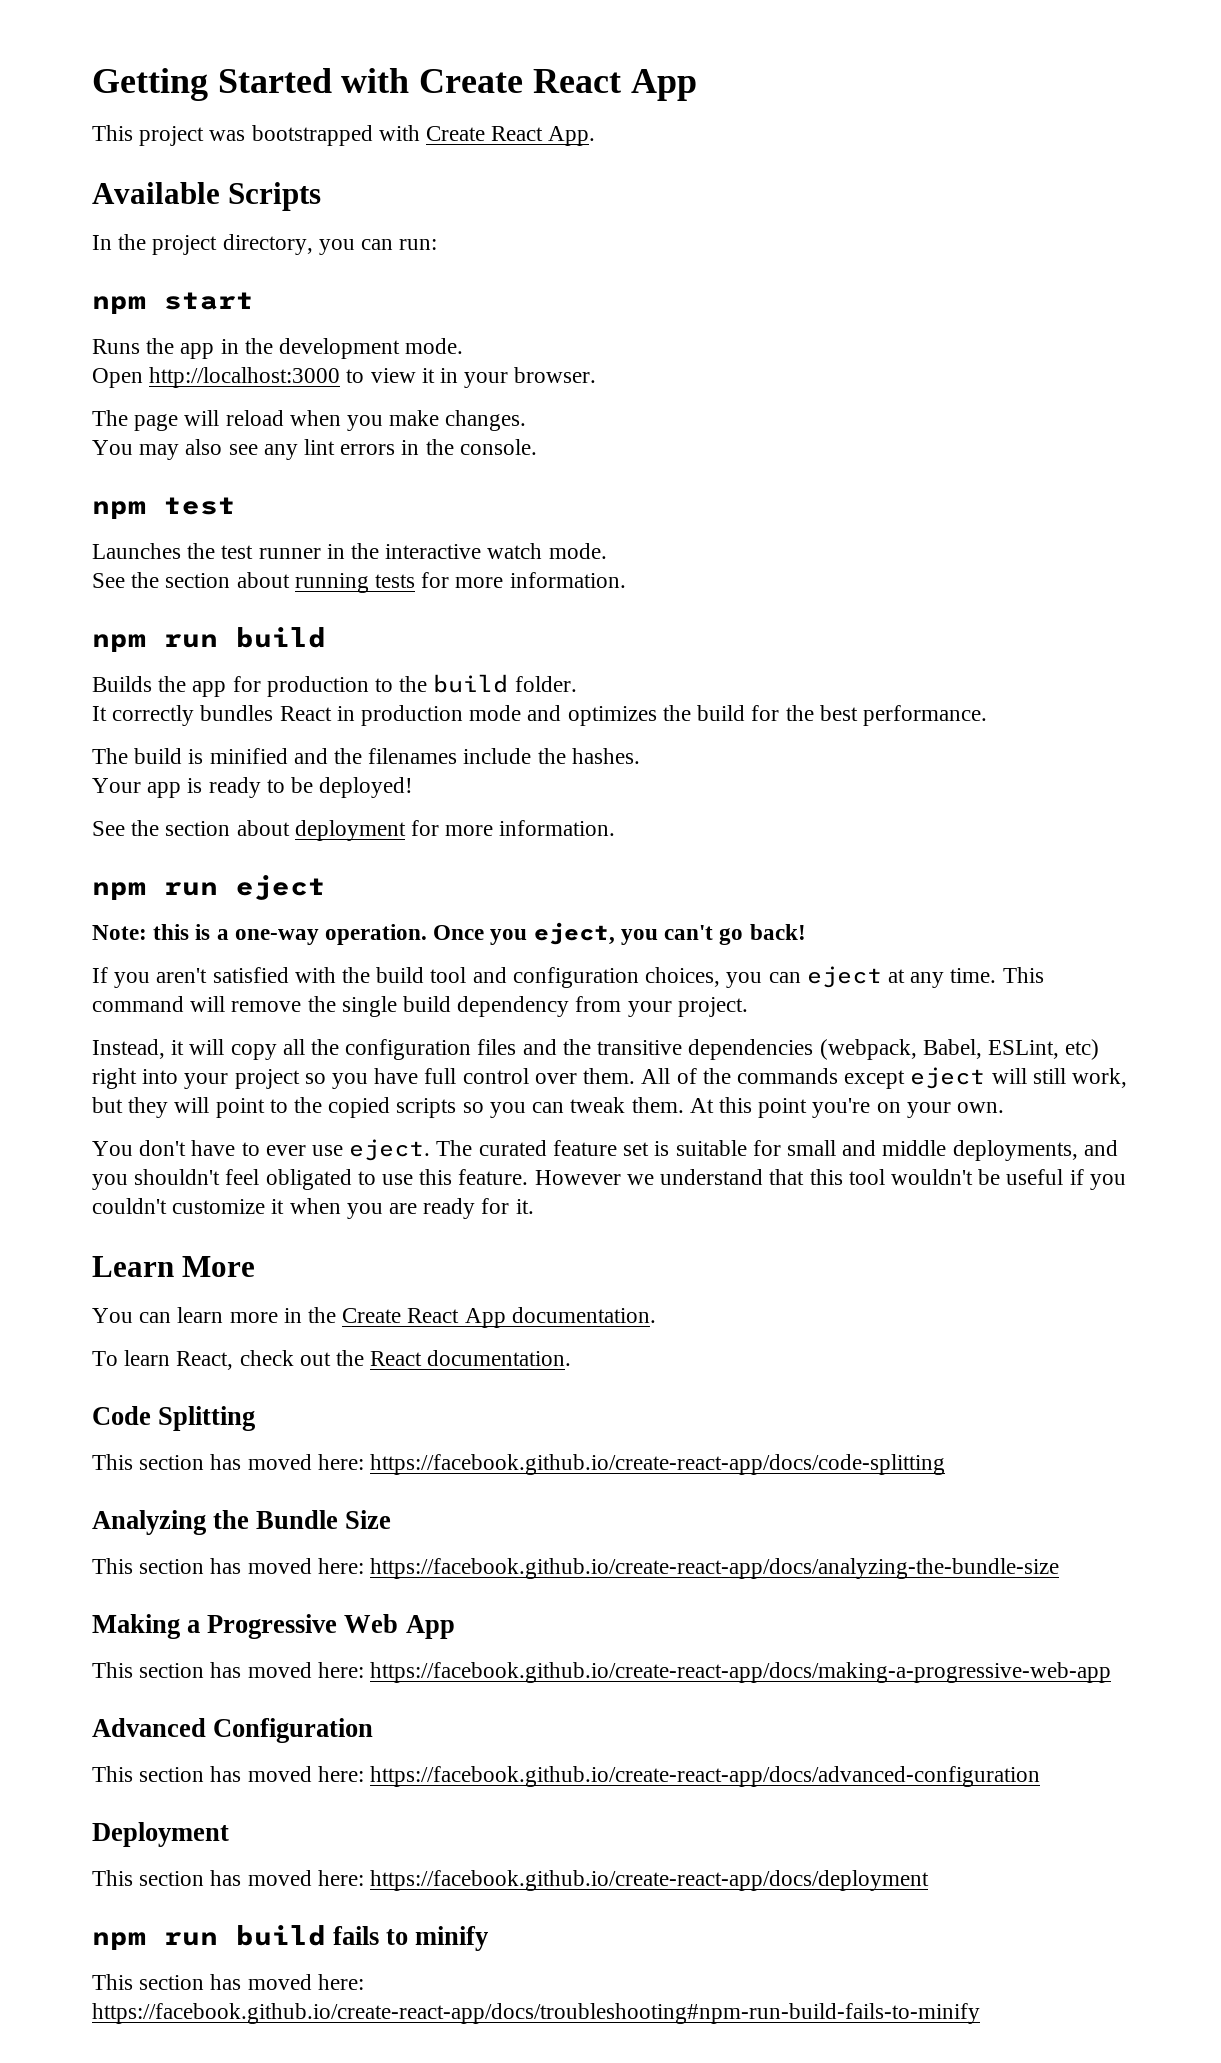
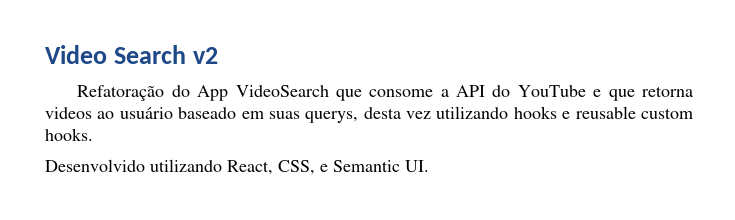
[92,68,697,101] [92,125,596,146] [92,182,322,211] [92,234,438,255] [92,292,254,314] [92,338,464,359] [92,367,597,388] [92,410,527,431] [92,439,537,460] [92,497,236,519] [92,543,607,559] [92,572,626,593] [92,627,326,652] [92,674,577,697] [92,705,987,726] [92,748,640,764] [92,777,414,798] [92,820,616,841] [92,875,326,900] [92,922,806,945] [92,966,1044,988] [92,996,748,1017] [92,1039,1100,1060] [92,1067,1127,1089] [92,1097,1004,1118] [92,1139,1118,1161] [92,1169,1126,1190] [92,1198,534,1219] [92,1256,256,1277] [92,1307,656,1328] [92,1350,572,1370] [92,1406,256,1431] [92,1454,946,1475] [92,1510,392,1535] [92,1558,1060,1579] [92,1614,455,1639] [92,1662,1112,1683] [92,1718,374,1743] [92,1766,1041,1787] [92,1822,229,1847] [92,1870,930,1891] [92,1925,489,1951] [92,1974,364,1990] [92,2003,980,2024] Getting Started with Create React App // This project was bootstrapped with Create React App. // Available Scripts // In the project directory, you can run: // npm start // Runs the app in the development mode. // Open http://localhost:3000 to view it in your browser. // The page will reload when you make changes. // You may also see any lint errors in the console. // npm test // Launches the test runner in the interactive watch mode. // See the section about running tests for more information. // npm run build // Builds the app for production to the build folder. // It correctly bundles React in production mode and optimizes the build for the best performance. // The build is minified and the filenames include the hashes. // Your app is ready to be deployed! // See the section about deployment for more information. // npm run eject // Note: this is a one-way operation. Once you eject, you can't go back! // If you aren't satisfied with the build tool and configuration choices, you can eject at any time. This command will remove the single build dependency from your project. // Instead, it will copy all the configuration files and the transitive dependencies (webpack, Babel, ESLint, etc) right into your project so you have full control over them. All of the commands except eject will still work, but they will point to the copied scripts so you can tweak them. At this point you're on your own. // You don't have to ever use eject. The curated feature set is suitable for small and middle deployments, and you shouldn't feel obligated to use this feature. However we understand that this tool wouldn't be useful if you couldn't customize it when you are ready for it. // Learn More // You can learn more in the Create React App documentation. // To learn React, check out the React documentation. // Code Splitting // This section has moved here: https://facebook.github.io/create-react-app/docs/code-splitting // Analyzing the Bundle Size // This section has moved here: https://facebook.github.io/create-react-app/docs/analyzing-the-bundle-size // Making a Progressive Web App // This section has moved here: https://facebook.github.io/create-react-app/docs/making-a-progressive-web-app // Advanced Configuration // This section has moved here: https://facebook.github.io/create-react-app/docs/advanced-configuration // Deployment // This section has moved here: https://facebook.github.io/create-react-app/docs/deployment // npm run build fails to minify // This section has moved here: https://facebook.github.io/create-react-app/docs/troubleshooting#npm-run-build-fails-to-minify -> [45,45,218,64] [77,85,694,101] [45,106,693,123] [45,128,93,141] [45,159,429,175] Video Search v2 // Refatoração do App VideoSearch que consome a API do YouTube e que retorna videos ao usuário baseado em suas querys, desta vez utilizando hooks e reusable custom hooks. // Desenvolvido utilizando React, CSS, e Semantic UI.

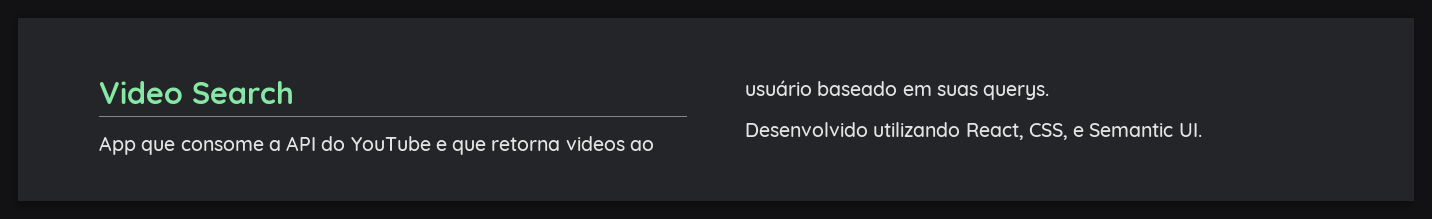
[192,47,218,64] [77,85,329,101] v2 // Refatoração do App VideoSearch -> [99,136,136,155] // App
[305,106,693,123] [45,128,93,141] querys, desta vez utilizando hooks e reusable custom hooks. -> [983,85,1050,100] querys.

